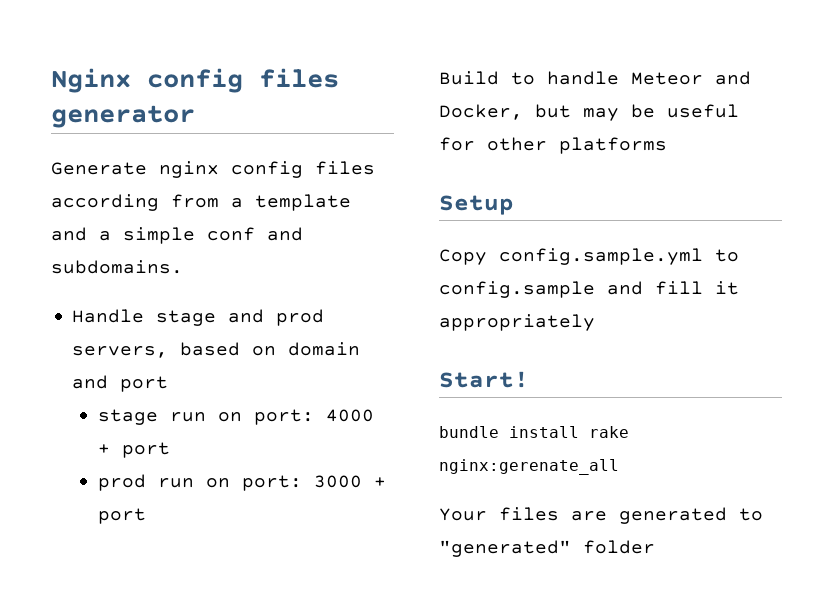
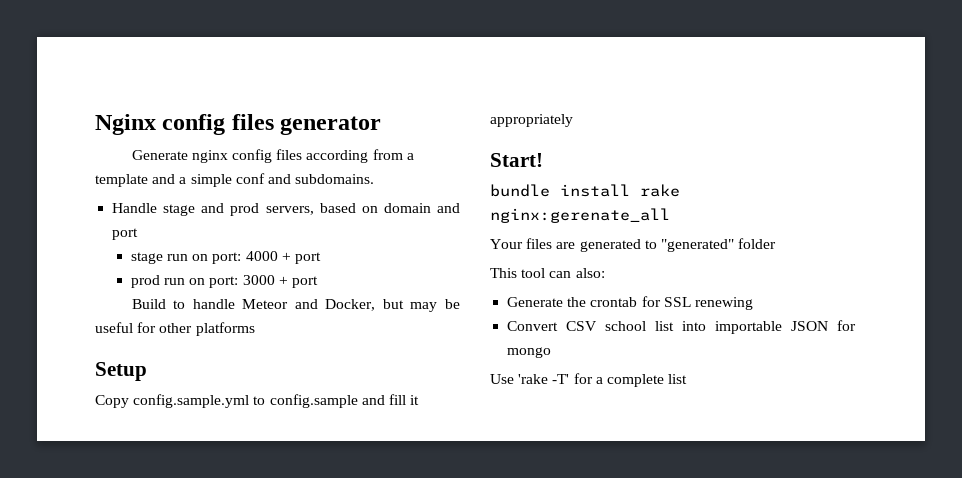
(655, 547) none -> [490,268,605,278] [507,296,753,310] [507,320,856,334] [507,347,552,358] [490,373,688,387] // This tool can also: // Generate the crontab for SSL renewing // Convert CSV school list into importable JSON for mongo // Use 'rake -T' for a complete list

